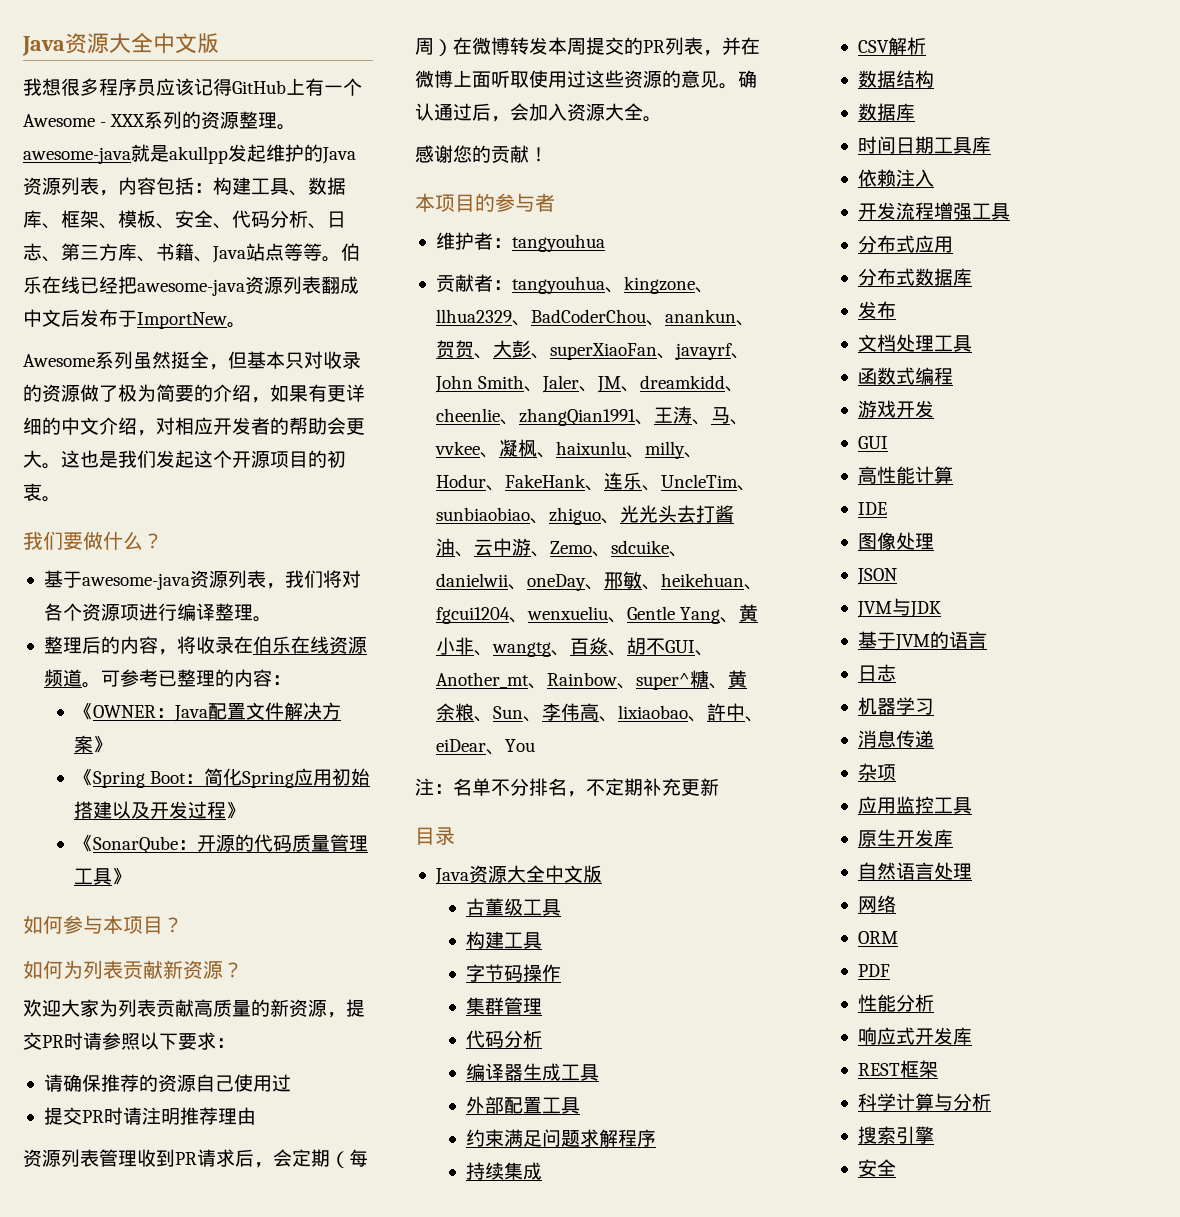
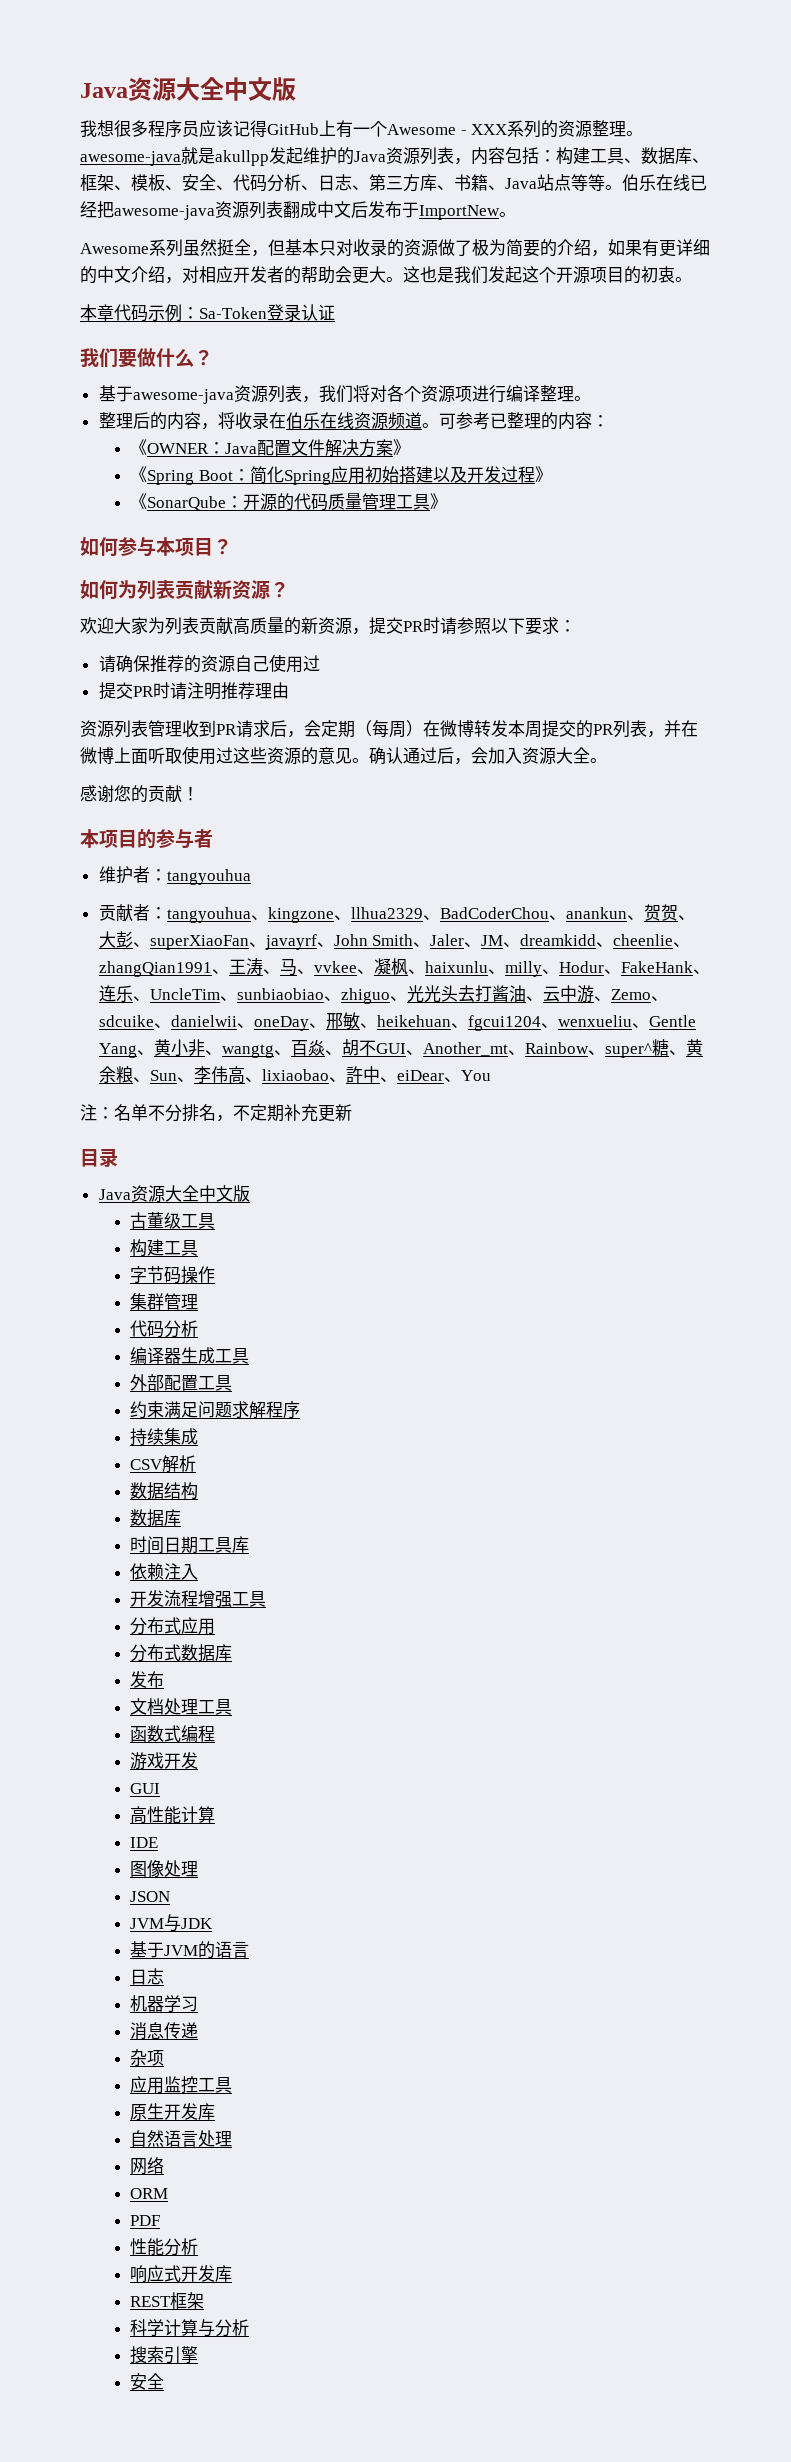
(61, 499) none -> [80,304,335,322] // 本章代码示例：Sa-Token登录认证

